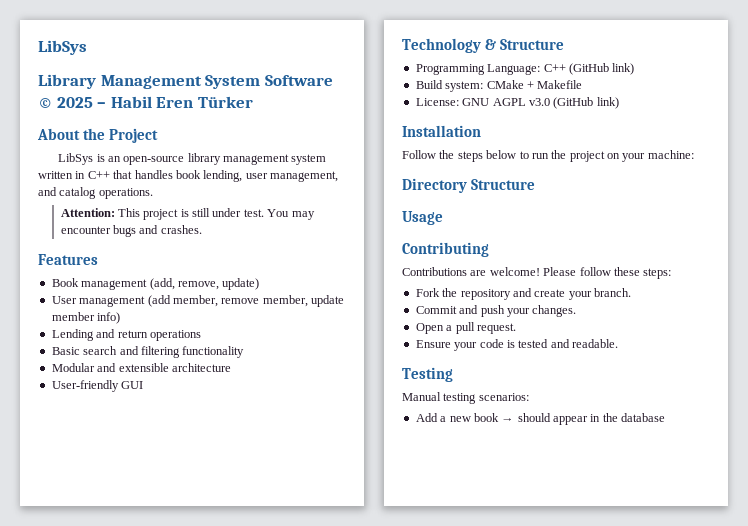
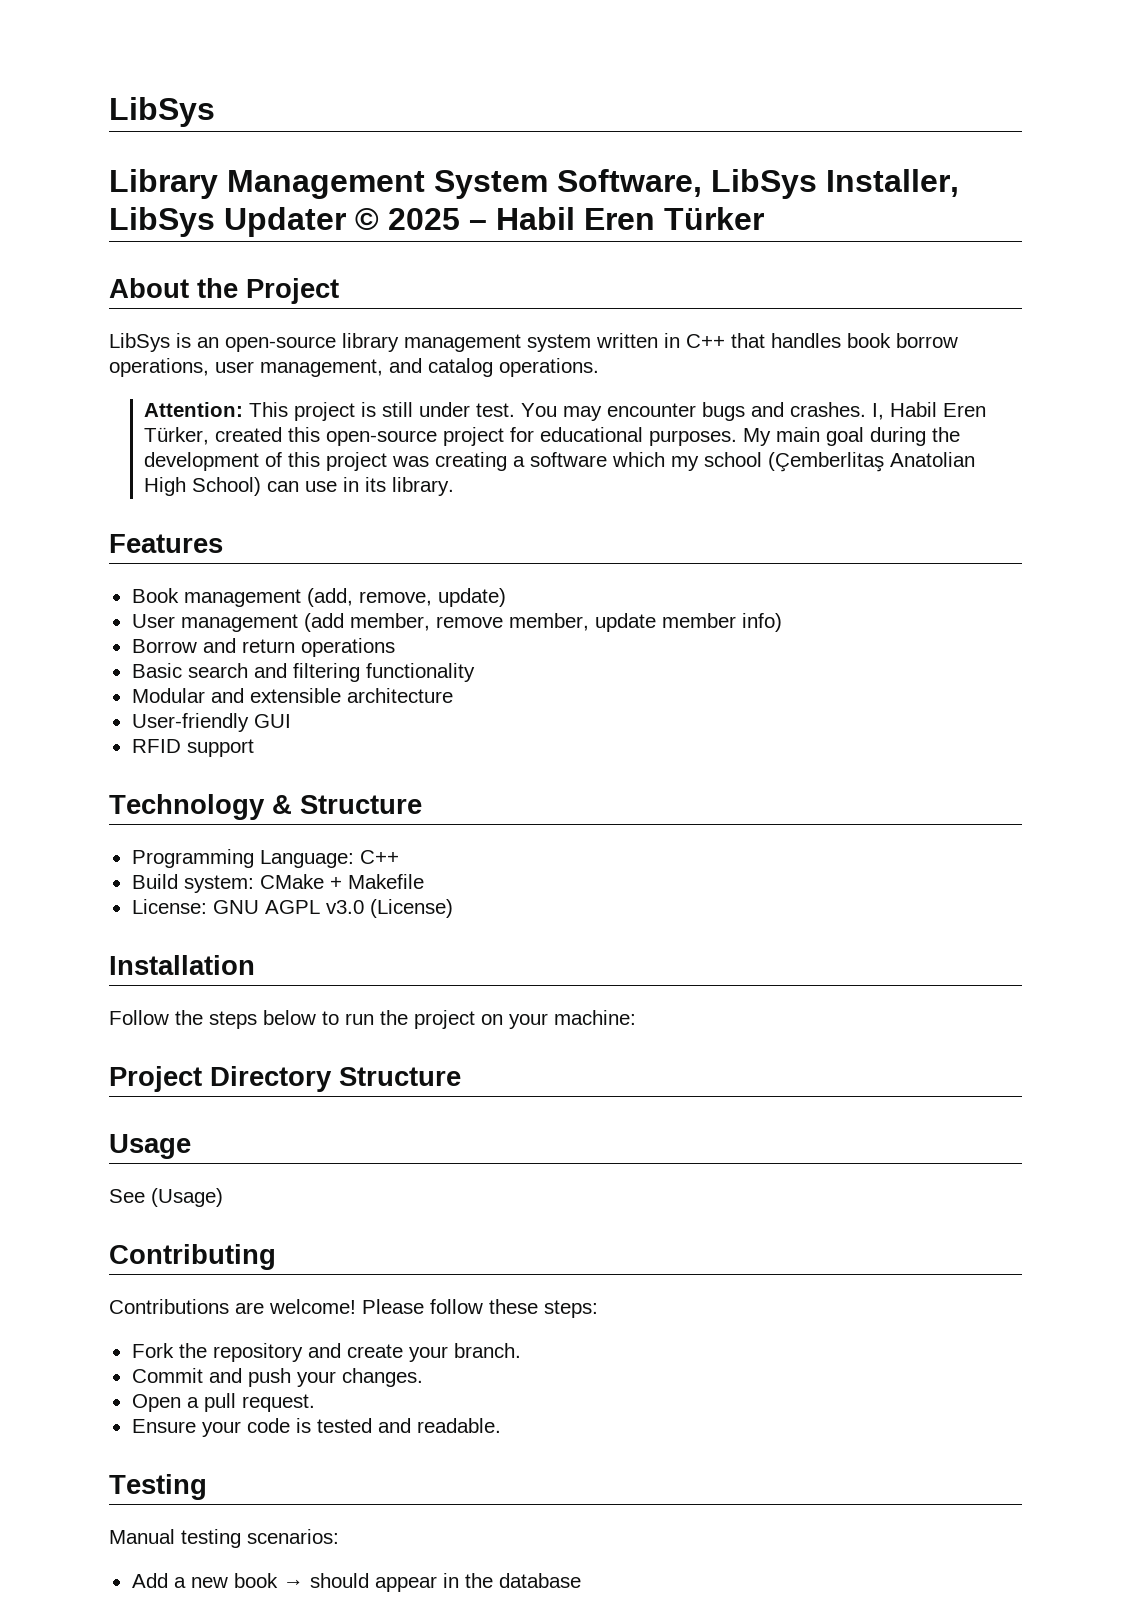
[264,75,333,86] Software -> [557,169,959,199] [109,207,346,237] Software, LibSys Installer, LibSys Updater
[203,170,243,182] lending, -> [896,333,958,348] [109,358,209,377] borrow operations,
(202, 229) none -> [871,402,986,420] [143,427,960,446] [143,452,975,472] [143,477,454,496] I, Habil Eren Türker, created this open-source project for educational purposes. My main goal during the development of this project was creating a software which my school (Çemberlitaş Anatolian High School) can use in its library.
[51,329,94,341] Lending -> [131,639,197,653] Borrow
(144, 385) none -> [131,739,254,757] // RFID support
[568,63,635,75] (GitHub link) -> (399, 857) none
[553,97,619,109] (GitHub link) -> [369,899,453,918] (License)
(694, 154) none -> [109,1066,202,1092] Project
(443, 218) none -> [109,1188,223,1207] // See (Usage)

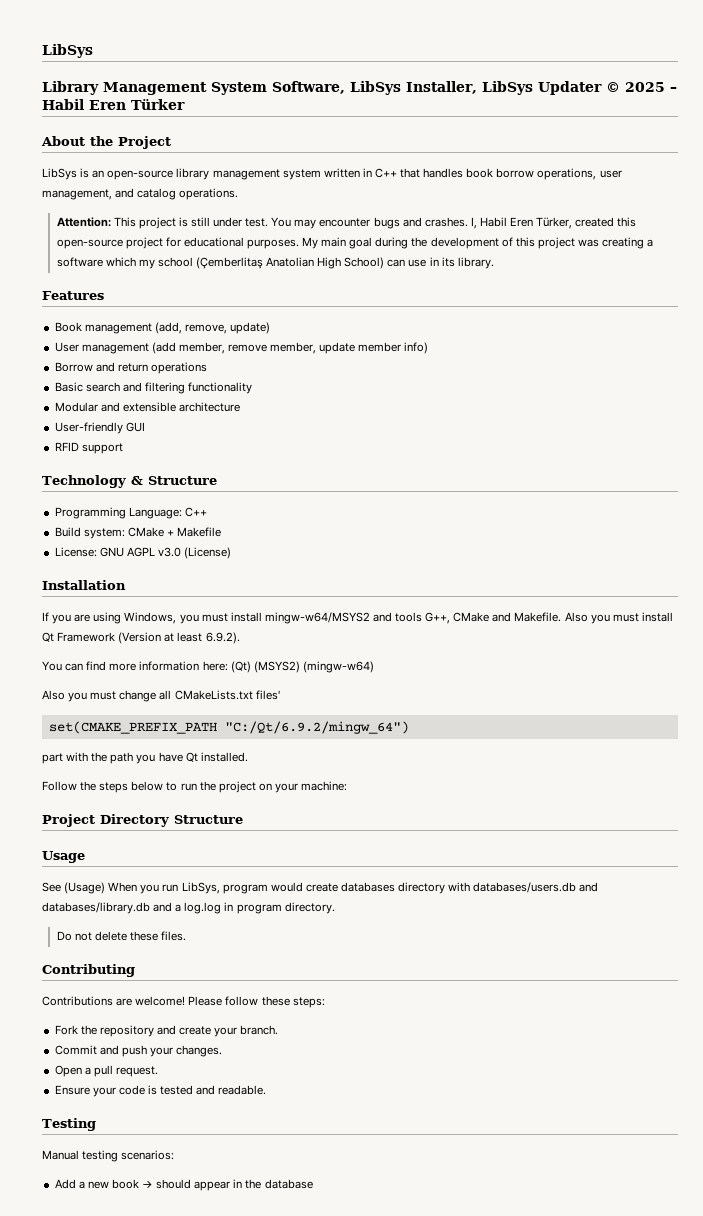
(255, 965) none -> [42,612,673,624] [42,632,240,644] [42,661,374,673] [42,690,280,702] [48,721,409,734] [42,752,248,764] // If you are using Windows, you must install mingw-w64/MSYS2 and tools G++, CMake and Makefile. Also you must install Qt Framework (Version at least 6.9.2). // You can find more information here: (Qt) (MSYS2) (mingw-w64) // Also you must change all CMakeLists.txt files' // set(CMAKE_PREFIX_PATH "C:/Qt/6.9.2/mingw_64") // part with the path you have Qt installed.
(223, 1197) none -> [108,882,599,894] [42,902,335,914] [56,931,186,941] When you run LibSys, program would create databases directory with databases/users.db and databases/library.db and a log.log in program directory. // Do not delete these files.

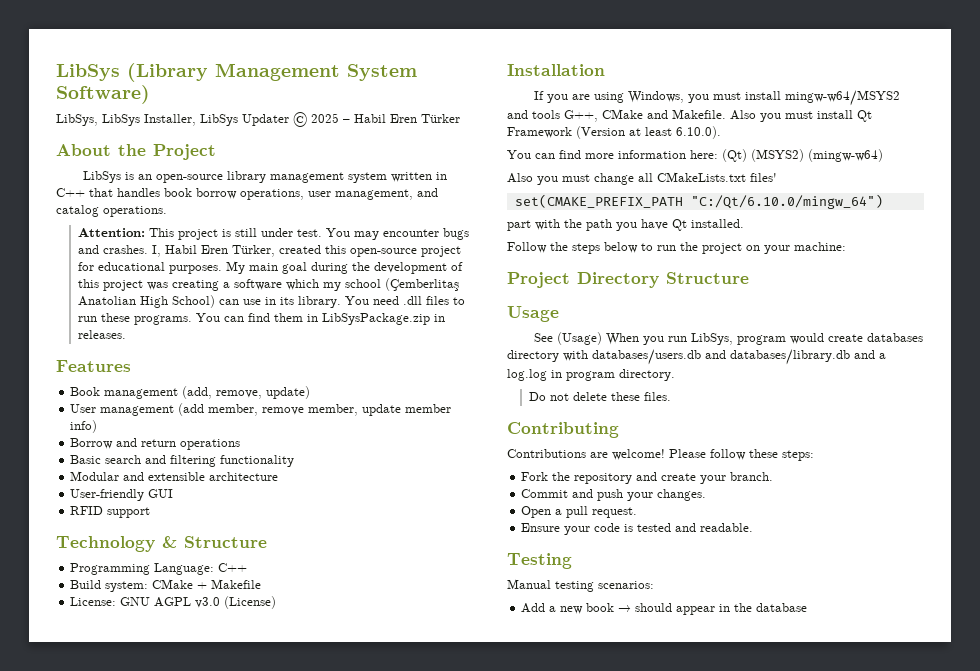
[42,44,93,58] [42,81,99,95] LibSys // Library -> [56,63,208,82] LibSys (Library
[272,81,345,94] Software, -> [56,85,150,104] [56,114,98,126] Software) // LibSys,
(494, 263) none -> [345,296,466,305] [78,313,446,325] [78,330,127,339] You need .dll files to run these programs. You can find them in LibSysPackage.zip in releases.
[205,632,240,644] 6.9.2). -> [676,126,721,139] 6.10.0).
[224,721,409,734] "C:/Qt/6.9.2/mingw_64") -> [690,194,883,209] "C:/Qt/6.10.0/mingw_64")

